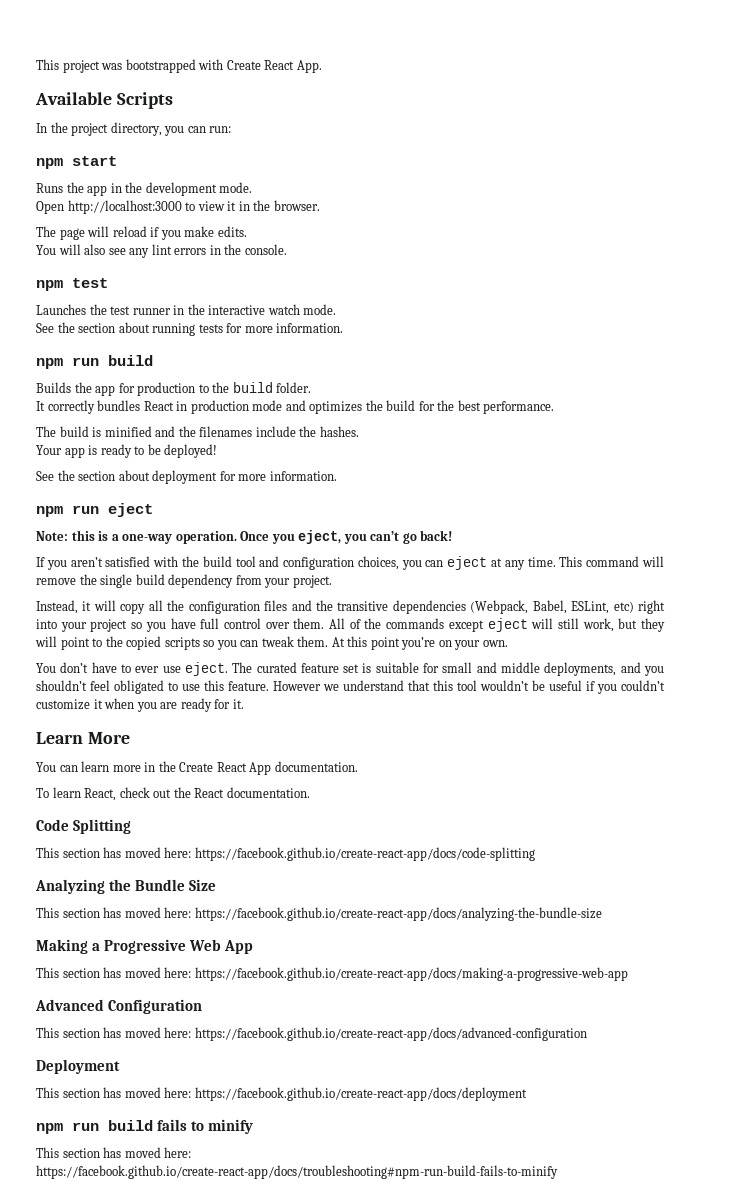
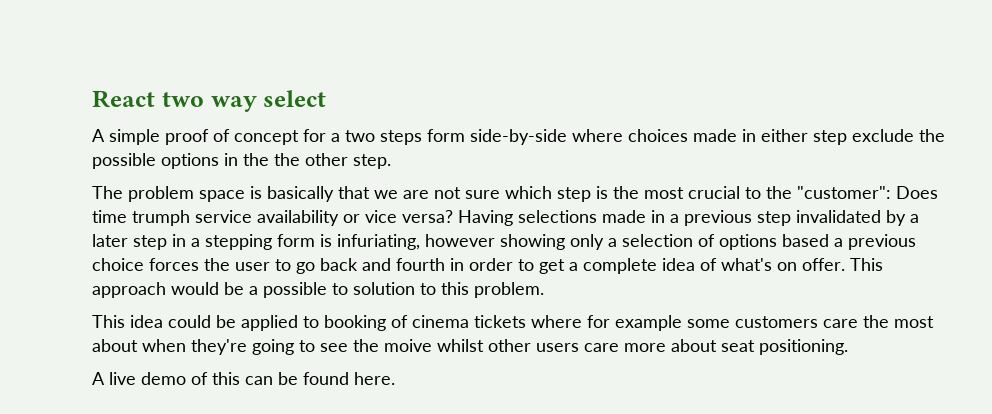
[36,59,322,73] [35,92,173,109] [36,122,232,136] [36,156,117,169] [36,182,253,196] [36,200,320,214] [36,226,247,240] [36,244,287,258] [36,278,108,291] [36,304,337,315] [36,322,344,336] [36,355,153,369] [36,382,312,396] [36,400,555,414] [36,426,359,437] [36,444,218,458] [36,470,337,484] [36,503,153,517] [36,530,453,544] [36,556,664,570] [36,574,332,588] [36,600,665,614] [36,618,665,632] [35,636,508,650] [36,662,664,676] [36,680,665,694] [36,698,244,712] [36,732,130,744] [36,761,358,775] [36,787,310,801] [36,819,132,834] [36,847,535,861] [35,879,217,894] [36,907,602,921] [36,939,254,954] [36,967,628,981] [35,999,203,1014] [36,1027,587,1041] [36,1059,120,1074] [36,1087,527,1101] [36,1119,254,1134] [36,1147,192,1158] [36,1165,558,1179] This project was bootstrapped with Create React App. // Available Scripts // In the project directory, you can run: // npm start // Runs the app in the development mode. // Open http://localhost:3000 to view it in the browser. // The page will reload if you make edits. // You will also see any lint errors in the console. // npm test // Launches the test runner in the interactive watch mode. // See the section about running tests for more information. // npm run build // Builds the app for production to the build folder. // It correctly bundles React in production mode and optimizes the build for the best performance. // The build is minified and the filenames include the hashes. // Your app is ready to be deployed! // See the section about deployment for more information. // npm run eject // Note: this is a one-way operation. Once you eject, you can’t go back! // If you aren’t satisfied with the build tool and configuration choices, you can eject at any time. This command will remove the single build dependency from your project. // Instead, it will copy all the configuration files and the transitive dependencies (Webpack, Babel, ESLint, etc) right into your project so you have full control over them. All of the commands except eject will still work, but they will point to the copied scripts so you can tweak them. At this point you’re on your own. // You don’t have to ever use eject. The curated feature set is suitable for small and middle deployments, and you shouldn’t feel obligated to use this feature. However we understand that this tool wouldn’t be useful if you couldn’t customize it when you are ready for it. // Learn More // You can learn more in the Create React App documentation. // To learn React, check out the React documentation. // Code Splitting // This section has moved here: https://facebook.github.io/create-react-app/docs/code-splitting // Analyzing the Bundle Size // This section has moved here: https://facebook.github.io/create-react-app/docs/analyzing-the-bundle-size // Making a Progressive Web App // This section has moved here: https://facebook.github.io/create-react-app/docs/making-a-progressive-web-app // Advanced Configuration // This section has moved here: https://facebook.github.io/create-react-app/docs/advanced-configuration // Deployment // This section has moved here: https://facebook.github.io/create-react-app/docs/deployment // npm run build fails to minify // This section has moved here: https://facebook.github.io/create-react-app/docs/troubleshooting#npm-run-build-fails-to-minify -> [92,90,327,112] [92,129,945,145] [92,153,391,169] [92,186,938,202] [92,210,919,226] [92,234,916,250] [92,258,883,274] [92,282,544,298] [92,315,934,331] [92,339,848,355] [92,372,395,385] React two way select // A simple proof of concept for a two steps form side-by-side where choices made in either step exclude the possible options in the the other step. // The problem space is basically that we are not sure which step is the most crucial to the "customer": Does time trumph service availability or vice versa? Having selections made in a previous step invalidated by a later step in a stepping form is infuriating, however showing only a selection of options based a previous choice forces the user to go back and fourth in order to get a complete idea of what's on offer. This approach would be a possible to solution to this problem. // This idea could be applied to booking of cinema tickets where for example some customers care the most about when they're going to see the moive whilst other users care more about seat positioning. // A live demo of this can be found here.

